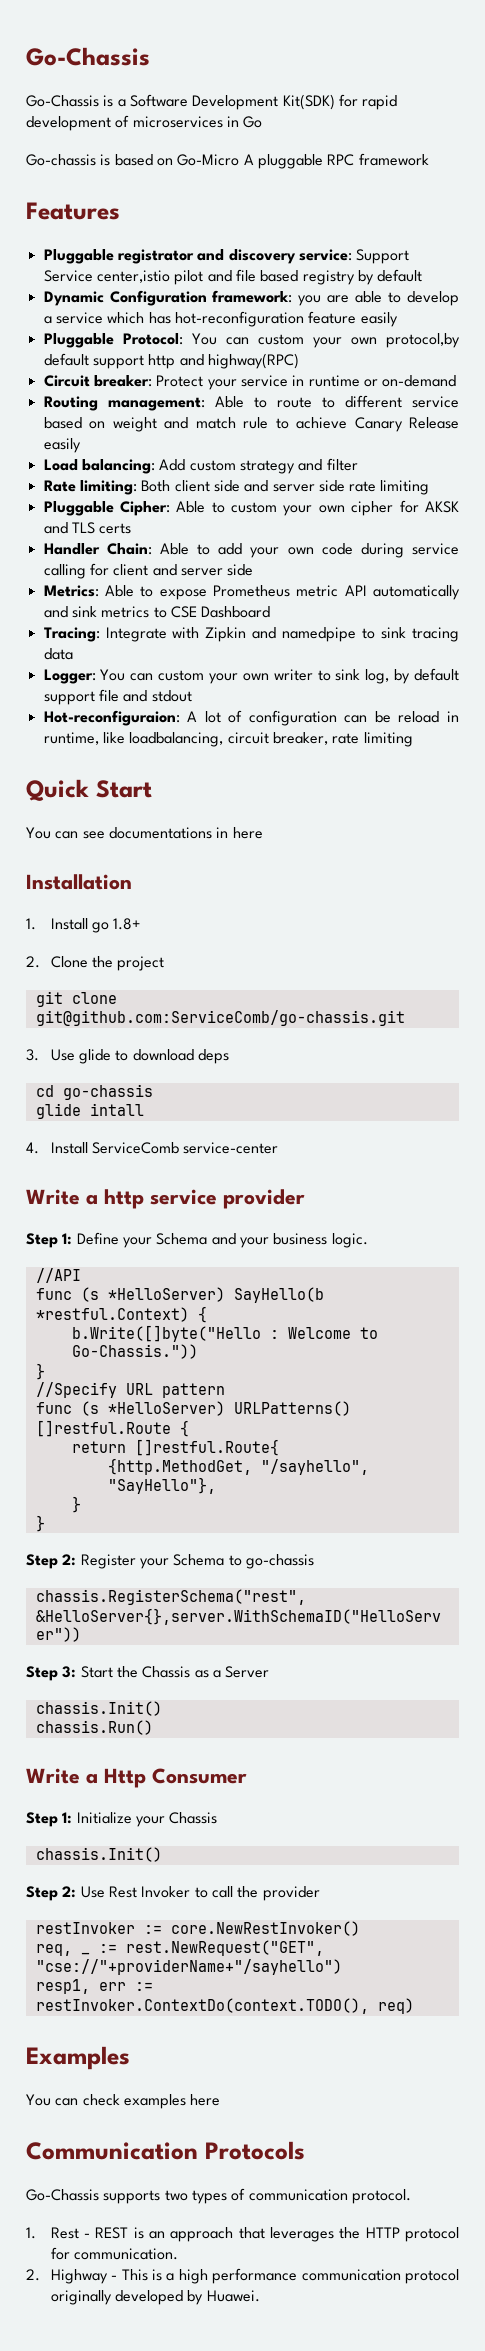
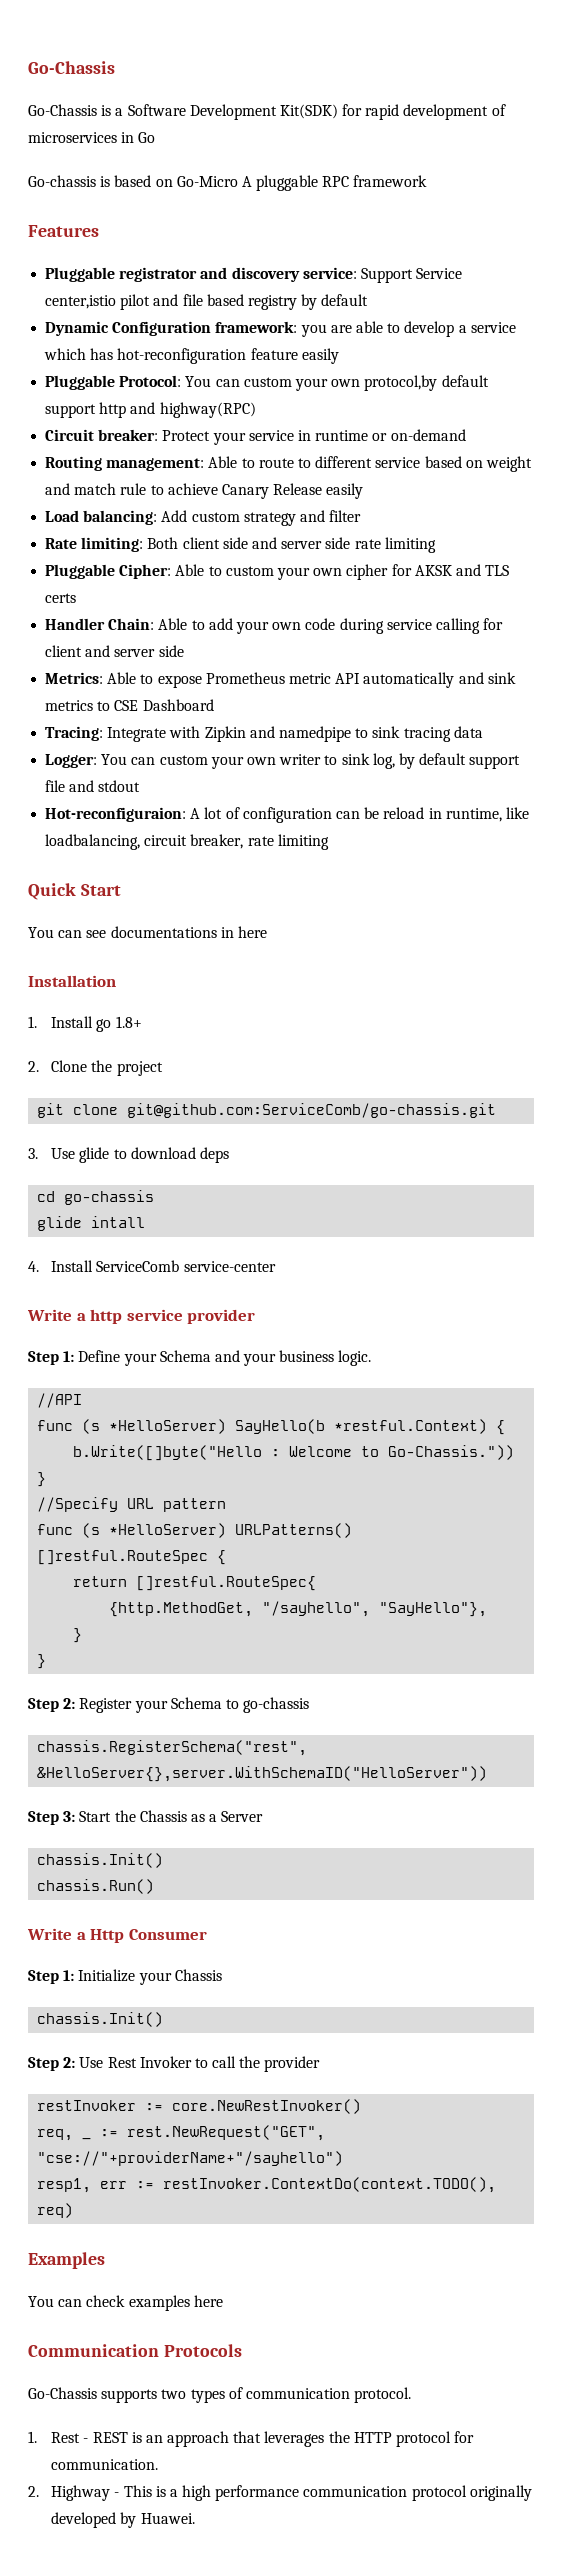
[35,1420,171,1437] []restful.Route -> [37,1550,209,1565] []restful.RouteSpec
[134,1439,279,1456] []restful.Route{ -> [136,1576,317,1591] []restful.RouteSpec{

